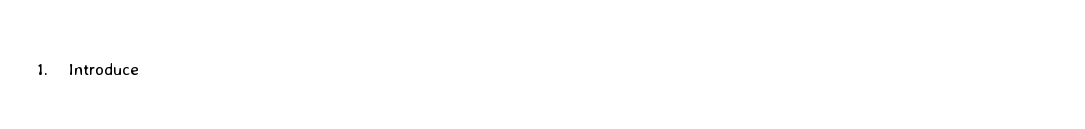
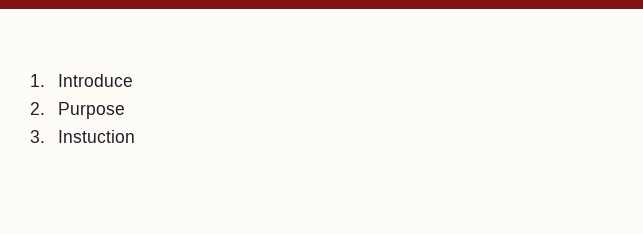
(139, 69) none -> [30,102,126,119] [30,130,136,143] // 2. Purpose // 3. Instuction

